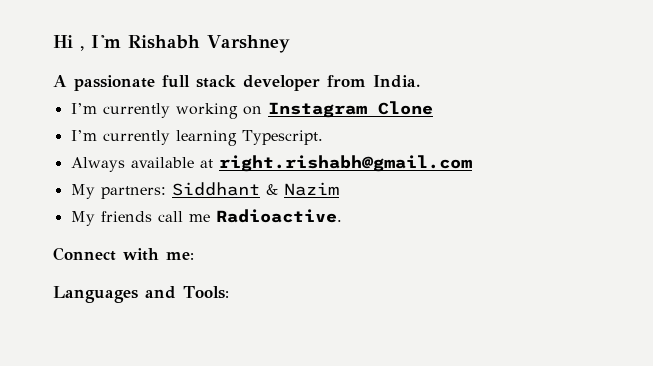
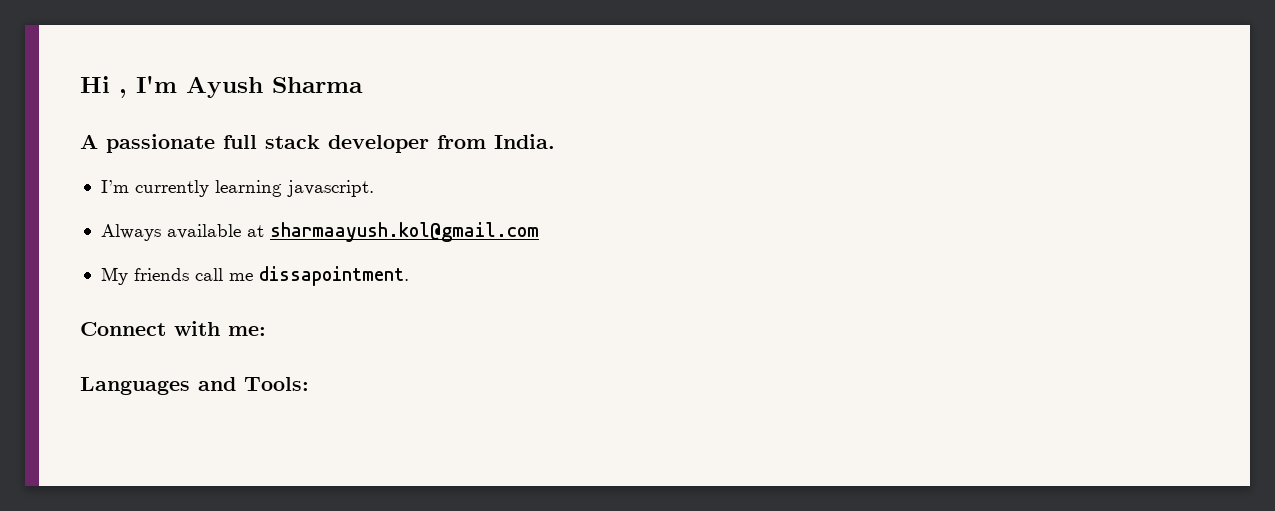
[128,35,290,53] Rishabh Varshney -> [186,76,363,98] Ayush Sharma
[70,101,433,119] // I’m currently working on Instagram Clone -> (555, 141) none
[241,130,323,145] Typescript. -> [286,180,374,197] javascript.
[218,155,472,172] [70,182,339,199] right.rishabh@gmail.com // My partners: Siddhant & Nazim -> [269,222,539,242] sharmaayush.kol@gmail.com
[215,209,342,223] Radioactive. -> [258,266,409,286] dissapointment.

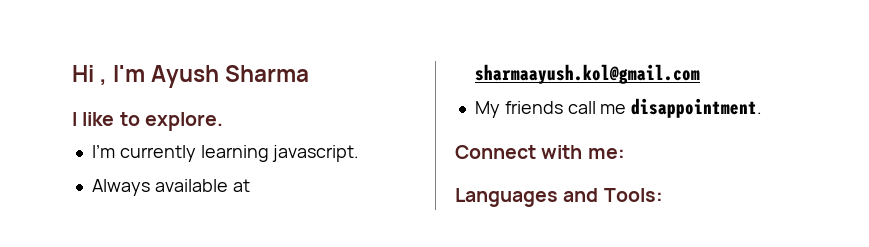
[80,134,555,153] A passionate full stack developer from India. -> [72,112,223,131] I like to explore.
[258,266,409,286] dissapointment. -> [631,98,763,118] disappointment.

